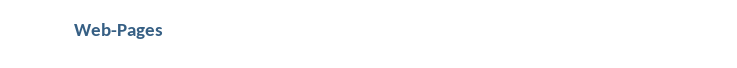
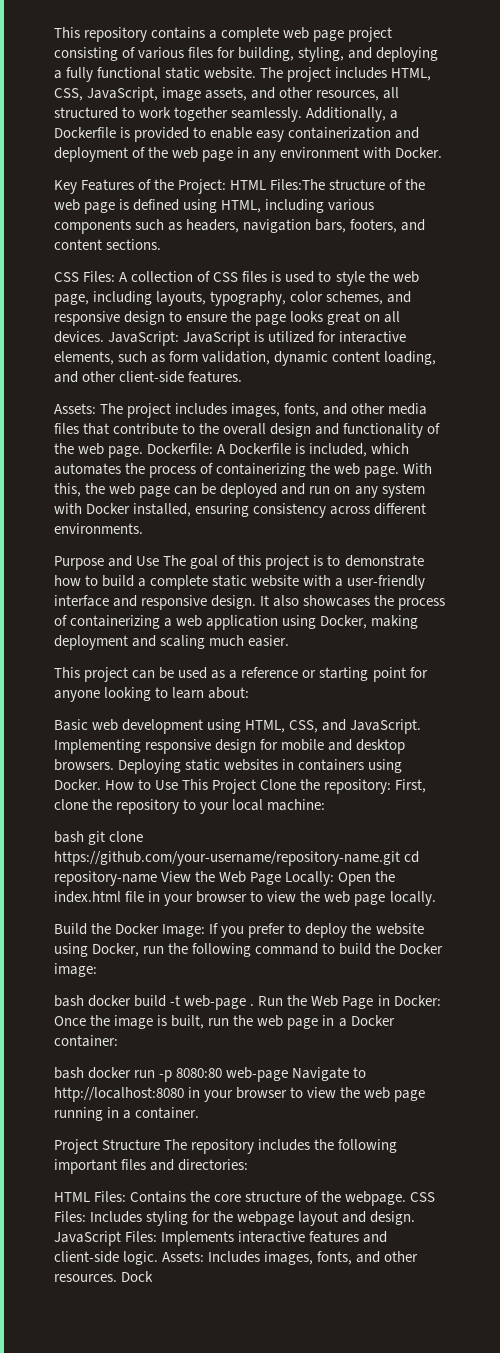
[74,23,163,39] Web-Pages -> [54,27,393,42] [54,47,439,62] [54,67,432,82] [54,87,400,102] [54,107,399,122] [54,127,420,142] [54,147,443,162] [54,179,426,194] [54,199,375,214] [54,219,426,234] [54,239,162,250] [54,271,419,286] [54,291,412,306] [54,311,401,326] [54,331,407,346] [54,351,437,366] [54,371,243,383] [54,403,428,418] [54,423,441,438] [54,443,410,458] [54,463,433,478] [54,483,425,498] [54,503,427,518] [54,523,143,534] [54,555,424,570] [54,575,426,590] [54,595,446,610] [54,615,419,630] [54,635,290,650] [54,667,428,682] [54,687,250,702] [54,719,422,734] [54,739,406,754] [54,759,403,774] [54,779,427,794] [54,799,326,814] [54,831,144,845] [54,851,420,866] [54,871,396,886] [54,891,436,906] [54,923,424,938] [54,943,444,957] [54,963,97,977] [54,995,441,1010] [54,1015,395,1030] [54,1035,118,1047] [54,1067,367,1082] [54,1087,426,1102] [54,1107,200,1121] [54,1139,398,1154] [54,1159,249,1174] [54,1191,436,1206] [54,1211,416,1226] [54,1231,388,1246] [54,1251,419,1265] [54,1271,154,1282] This repository contains a complete web page project consisting of various files for building, styling, and deploying a fully functional static website. The project includes HTML, CSS, JavaScript, image assets, and other resources, all structured to work together seamlessly. Additionally, a Dockerfile is provided to enable easy containerization and deployment of the web page in any environment with Docker. // Key Features of the Project: HTML Files:The structure of the web page is defined using HTML, including various components such as headers, navigation bars, footers, and content sections. // CSS Files: A collection of CSS files is used to style the web page, including layouts, typography, color schemes, and responsive design to ensure the page looks great on all devices. JavaScript: JavaScript is utilized for interactive elements, such as form validation, dynamic content loading, and other client-side features. // Assets: The project includes images, fonts, and other media files that contribute to the overall design and functionality of the web page. Dockerfile: A Dockerfile is included, which automates the process of containerizing the web page. With this, the web page can be deployed and run on any system with Docker installed, ensuring consistency across different environments. // Purpose and Use The goal of this project is to demonstrate how to build a complete static website with a user-friendly interface and responsive design. It also showcases the process of containerizing a web application using Docker, making deployment and scaling much easier. // This project can be used as a reference or starting point for anyone looking to learn about: // Basic web development using HTML, CSS, and JavaScript. Implementing responsive design for mobile and desktop browsers. Deploying static websites in containers using Docker. How to Use This Project Clone the repository: First, clone the repository to your local machine: // bash git clone https://github.com/your-username/repository-name.git cd repository-name View the Web Page Locally: Open the index.html file in your browser to view the web page locally. // Build the Docker Image: If you prefer to deploy the website using Docker, run the following command to build the Docker image: // bash docker build -t web-page . Run the Web Page in Docker: Once the image is built, run the web page in a Docker container: // bash docker run -p 8080:80 web-page Navigate to http://localhost:8080 in your browser to view the web page running in a container. // Project Structure The repository includes the following important files and directories: // HTML Files: Contains the core structure of the webpage. CSS Files: Includes styling for the webpage layout and design. JavaScript Files: Implements interactive features and client-side logic. Assets: Includes images, fonts, and other resources. Dock

